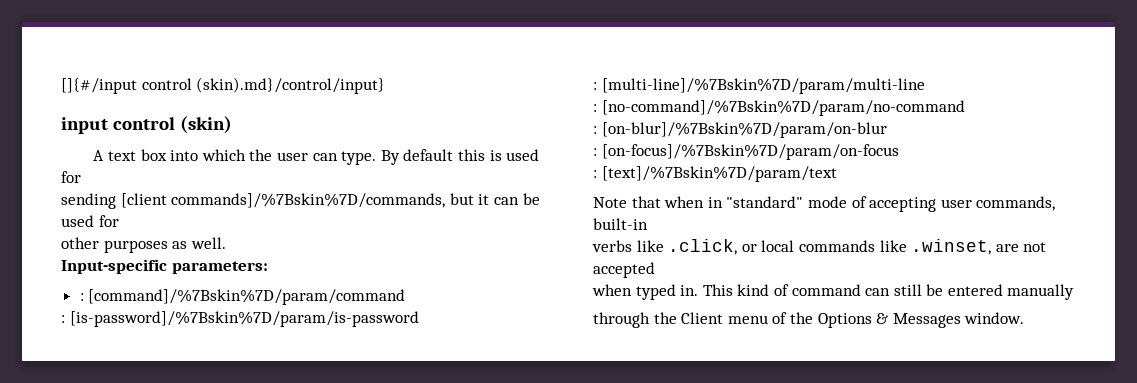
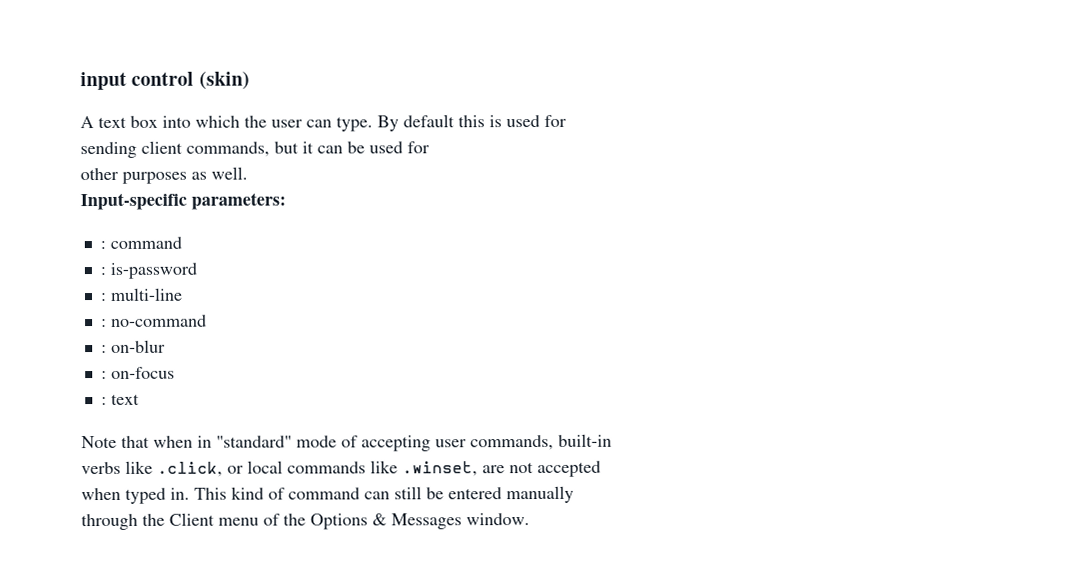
[61,77,386,94] []{#/input control (skin).md}/control/input} // -> (80, 81) none
[120,193,446,208] [client commands]/%7Bskin%7D/commands, -> [141,140,270,157] client commands,
[88,289,406,305] [61,311,419,327] [593,78,925,94] [593,100,965,116] [593,122,887,138] [593,144,899,160] [593,166,837,182] [command]/%7Bskin%7D/param/command // : [is-password]/%7Bskin%7D/param/is-password // : [multi-line]/%7Bskin%7D/param/multi-line // : [no-command]/%7Bskin%7D/param/no-command // : [on-blur]/%7Bskin%7D/param/on-blur // : [on-focus]/%7Bskin%7D/param/on-focus // : [text]/%7Bskin%7D/param/text -> [109,236,182,249] [99,262,197,279] [99,287,183,302] [100,314,207,328] [100,339,166,354] [100,366,175,380] [100,393,140,406] command // : is-password // : multi-line // : no-command // : on-blur // : on-focus // : text

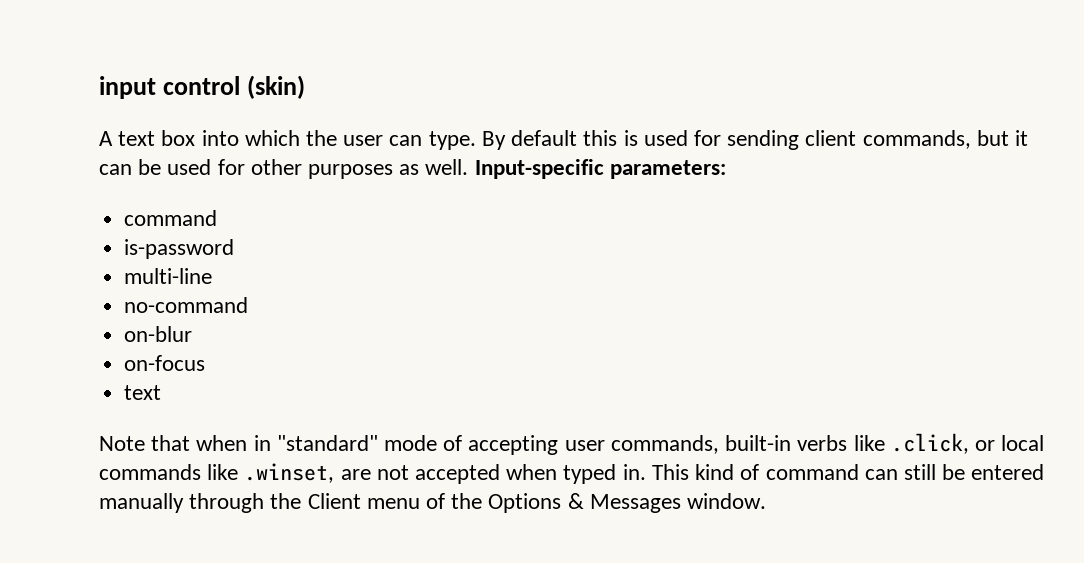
(567, 120) // -> (721, 138) none
(430, 147) // -> (245, 167) none
(248, 173) // -> (469, 167) none
[99,240,106,250] : -> (726, 169) none
[99,266,106,276] : -> (218, 218) none
[99,292,107,302] : -> (235, 249) none
[100,318,107,328] : -> (213, 276) none
[100,344,107,354] : -> (249, 305) none
[100,370,107,380] : -> (193, 334) none
[100,396,107,406] : -> (206, 363) none
(612, 440) // -> (792, 443) none
(601, 469) // -> (501, 474) none
(574, 494) // -> (184, 503) none

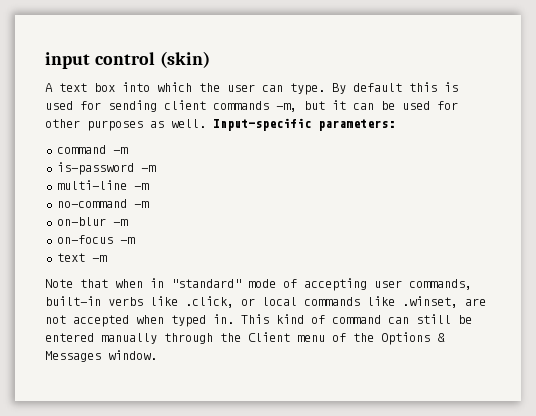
[862,130,971,149] commands, -> [213,101,297,112] commands -m,
(218, 218) none -> [112,147,128,154] -m
(235, 249) none -> [140,165,156,172] -m
(213, 276) none -> [133,183,149,190] -m
(249, 305) none -> [133,201,149,208] -m
(193, 334) none -> [112,219,128,226] -m
[124,385,162,400] // text -> [119,237,135,244] [56,253,107,262] -m // text -m

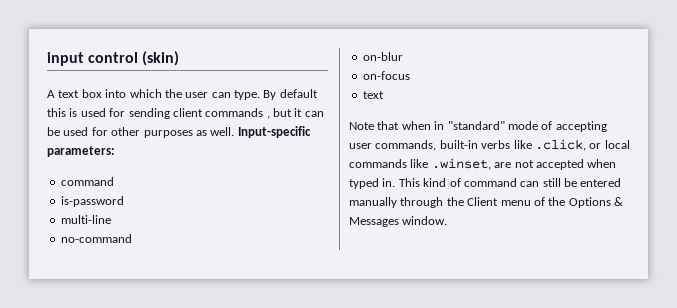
[276,103,297,112] -m, -> [266,116,270,119] ,
[112,147,128,154] -m -> (114, 181) none
[140,165,156,172] -m -> (124, 201) none
[133,183,149,190] -m -> (111, 219) none
[133,201,149,208] -m -> (132, 238) none
[112,219,128,226] -m -> (403, 56) none
[119,237,135,244] [56,253,107,262] -m // text -m -> [362,91,384,99] // text

